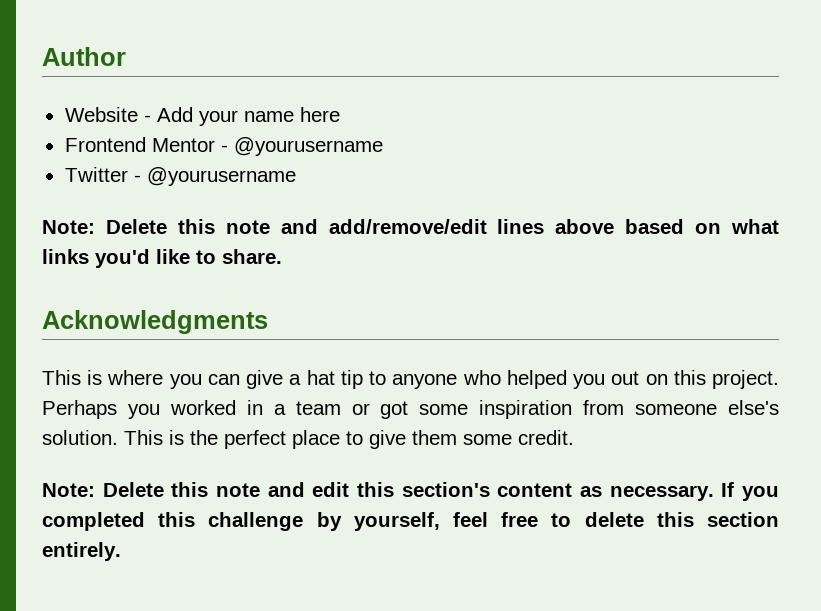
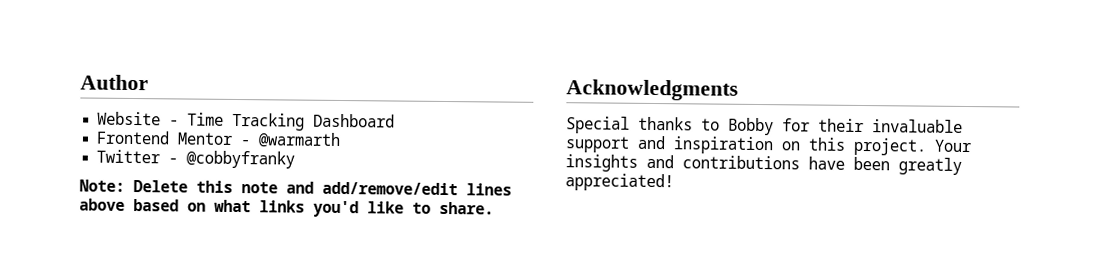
[156,107,340,126] Add your name here -> [187,112,396,131] Time Tracking Dashboard
[233,137,383,156] @yourusername -> [258,132,342,148] @warmarth
[146,167,296,186] @yourusername -> [186,150,296,169] @cobbyfranky
[42,370,780,389] [42,400,779,419] [42,430,574,449] [42,482,779,501] [42,512,779,531] [42,542,121,561] This is where you can give a hat tip to anyone who helped you out on this project. Perhaps you worked in a team or got some inspiration from someone else's solution. This is the perfect place to give them some credit. // Note: Delete this note and edit this section's content as necessary. If you completed this challenge by yourself, feel free to delete this section entirely. -> [566,116,963,136] [565,135,972,156] [565,154,962,175] [565,173,674,192] Special thanks to Bobby for their invaluable support and inspiration on this project. Your insights and contributions have been greatly appreciated!

